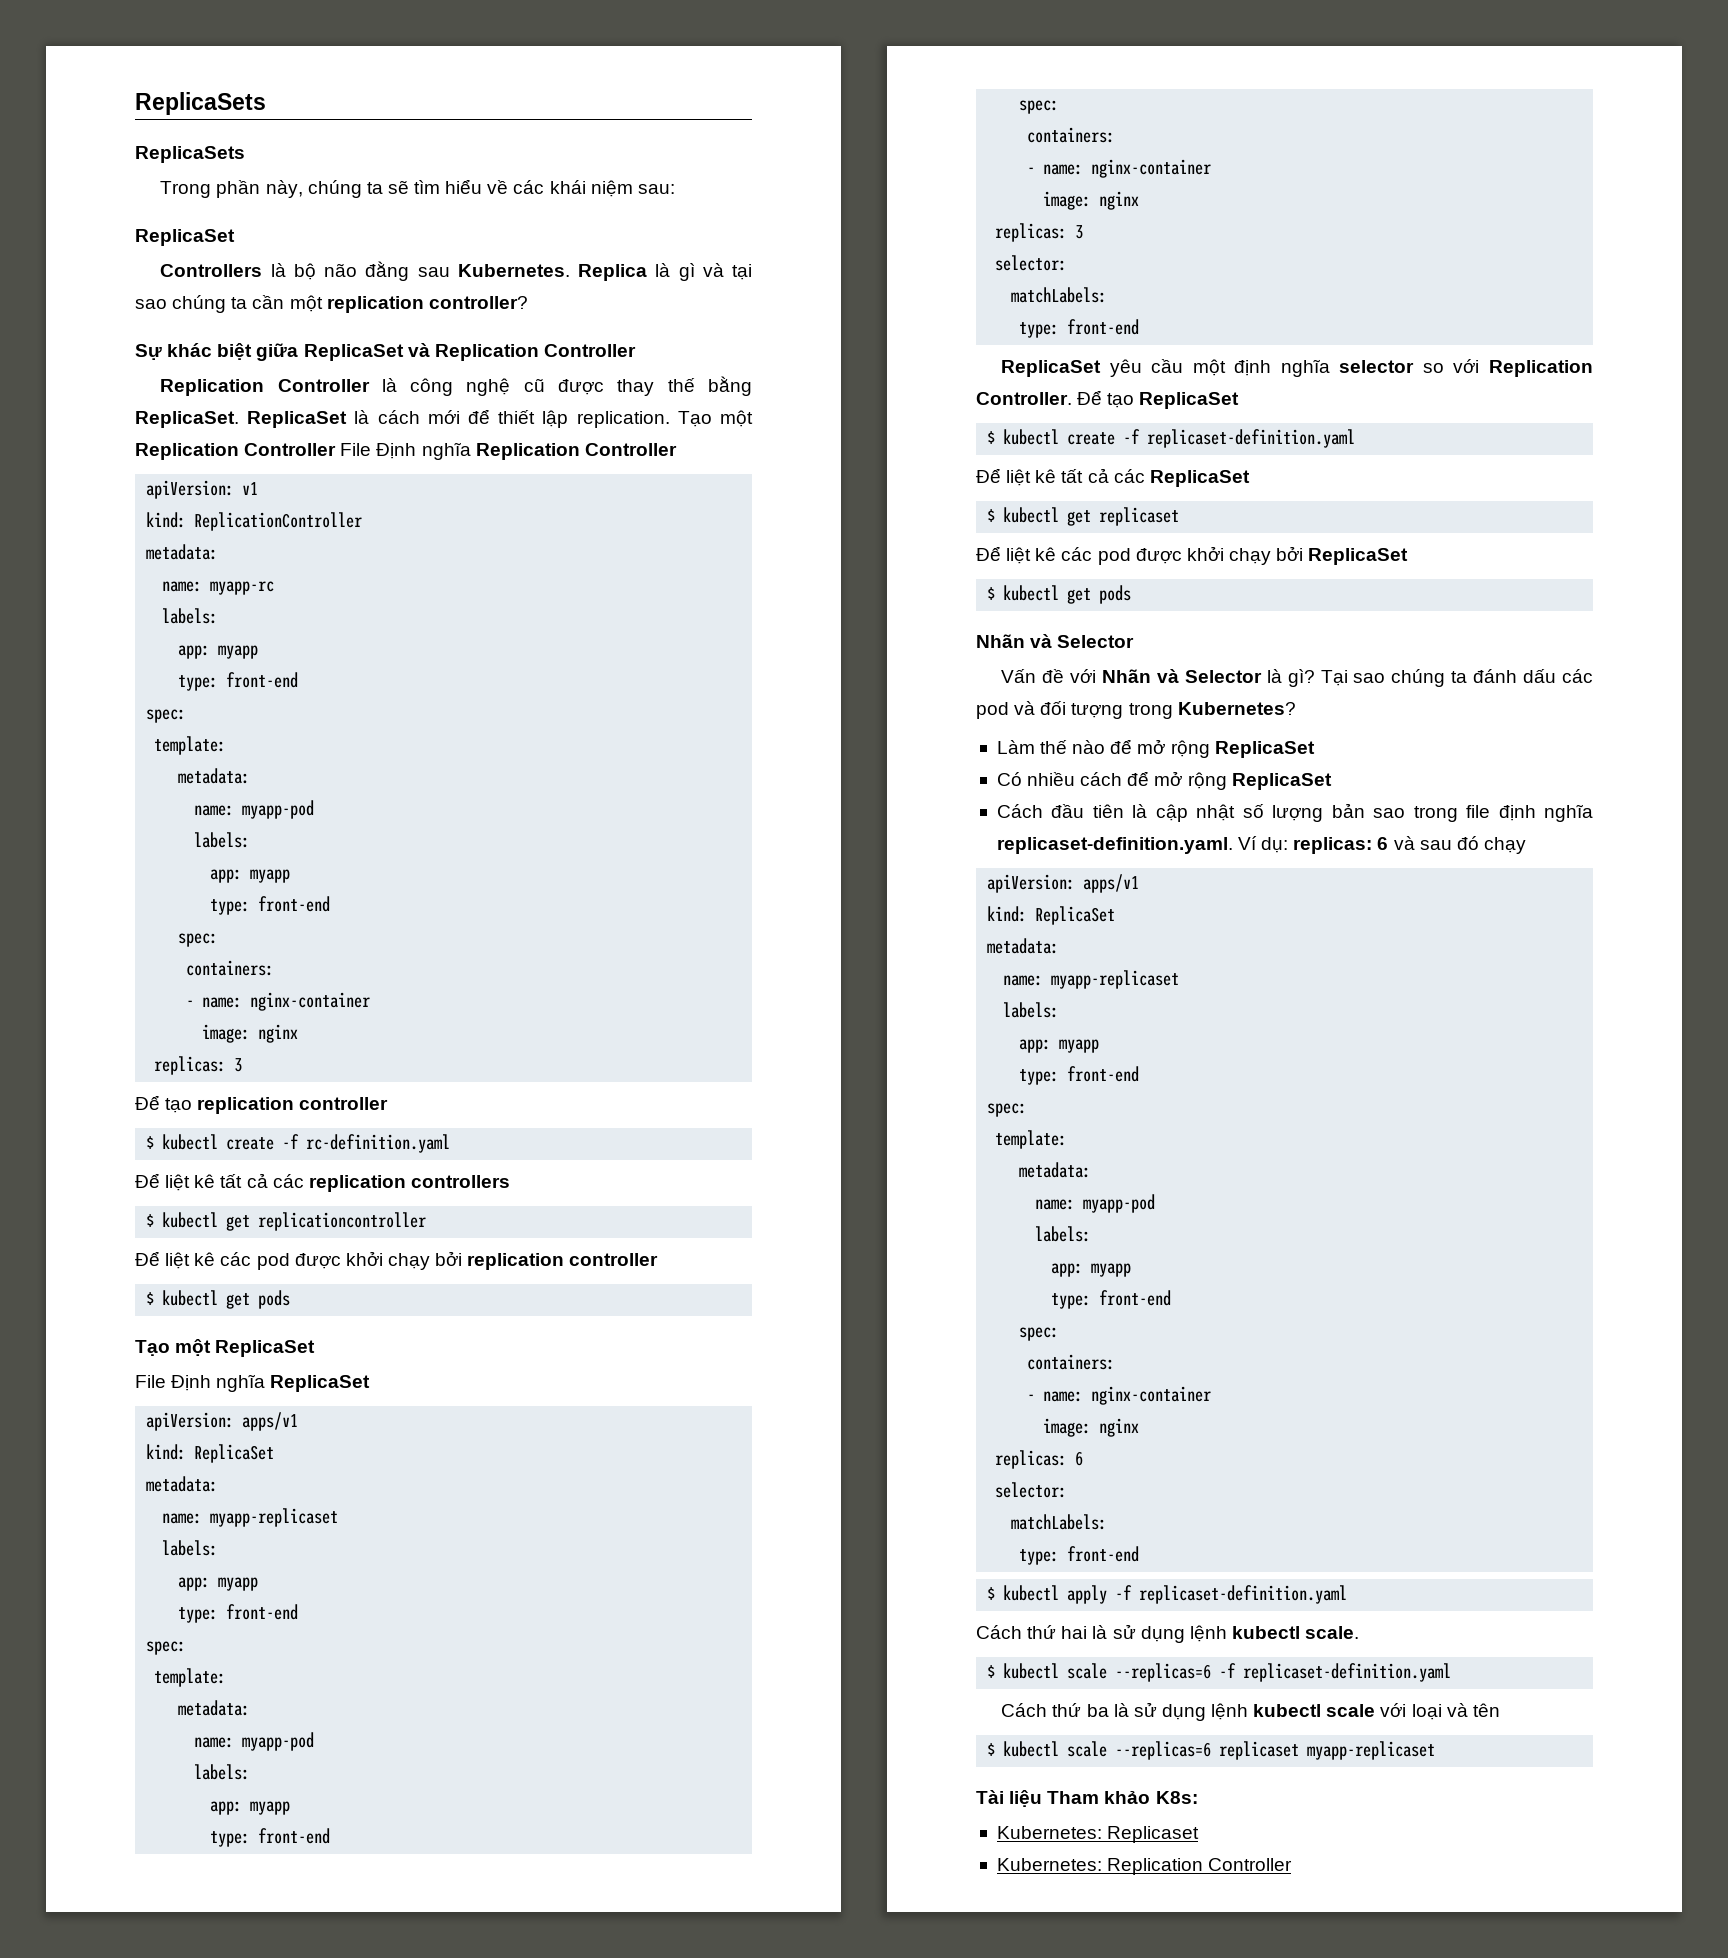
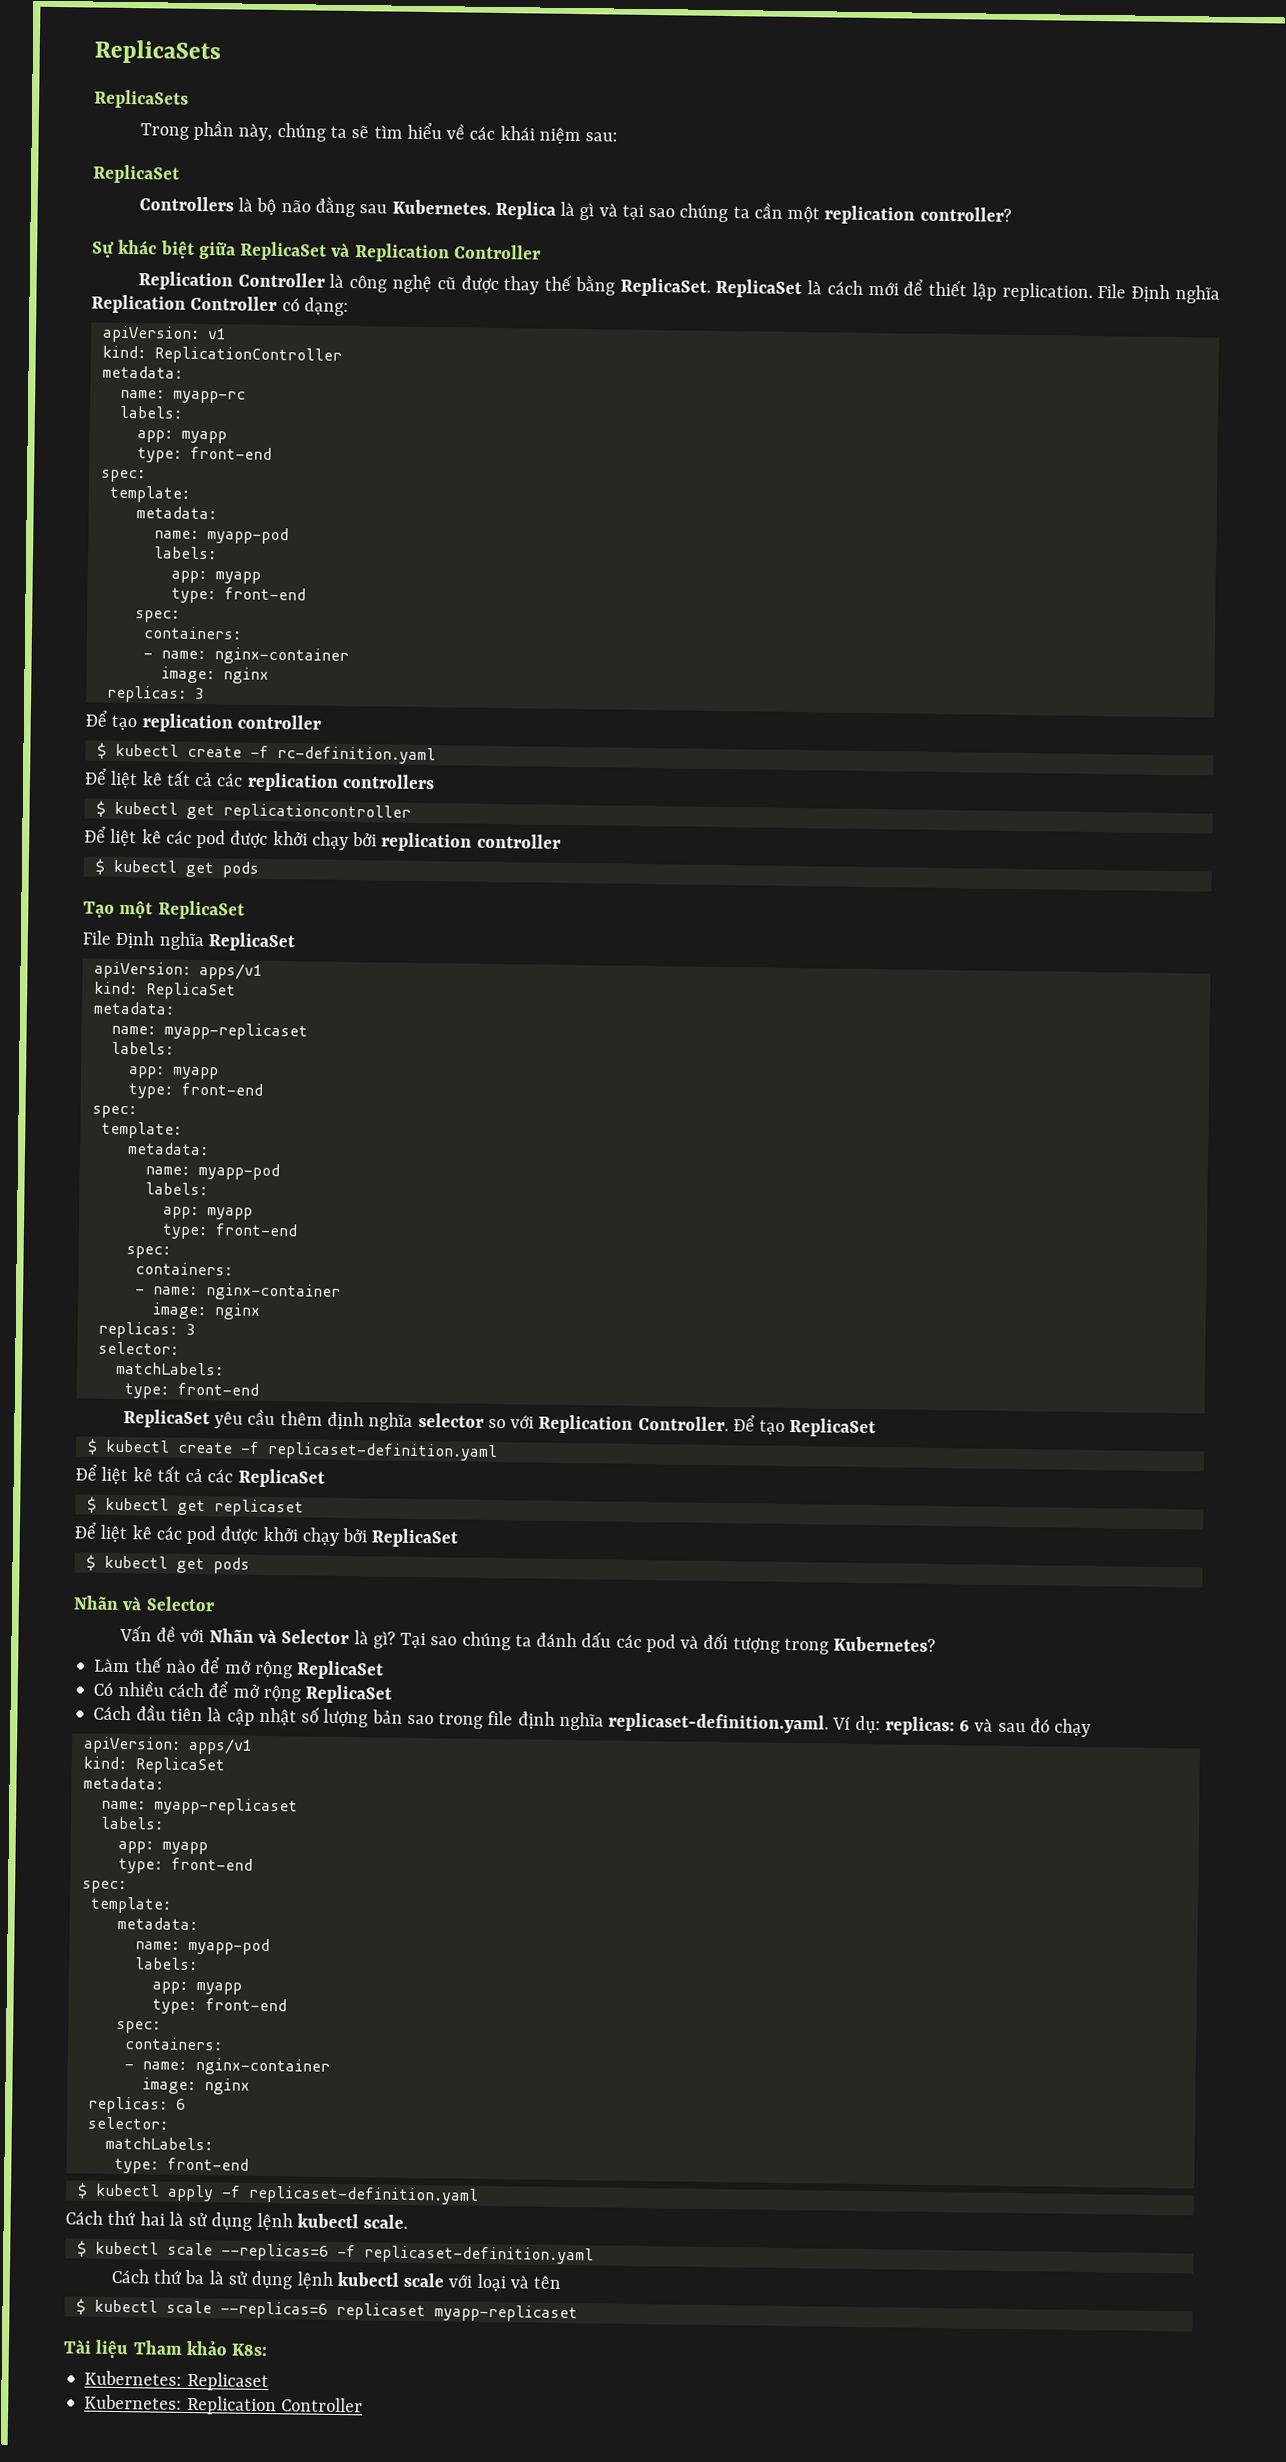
[677,410,753,427] [135,443,337,460] Tạo một Replication Controller -> (1093, 292) none
(677, 449) none -> [281,297,349,316] có dạng:
[1192,359,1226,376] một -> [279,1411,323,1426] thêm

